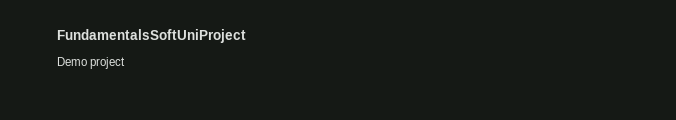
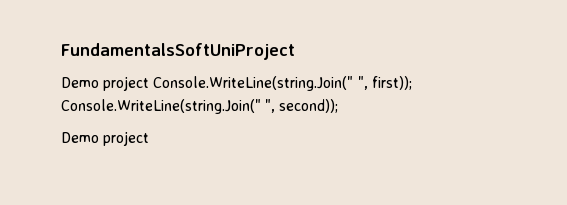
(246, 36) none -> [61,76,412,91] [61,99,339,114] // Demo project Console.WriteLine(string.Join(" ", first)); Console.WriteLine(string.Join(" ", second));

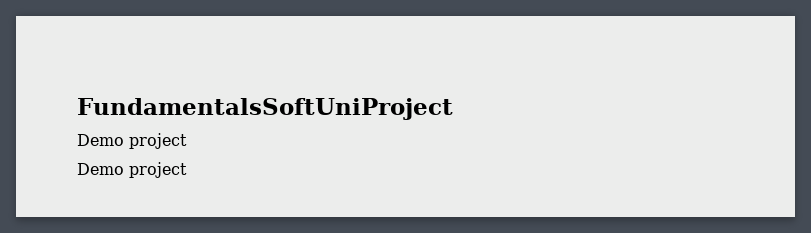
[153,76,412,91] [61,99,339,114] Console.WriteLine(string.Join(" ", first)); Console.WriteLine(string.Join(" ", second)); -> (187, 141) none

